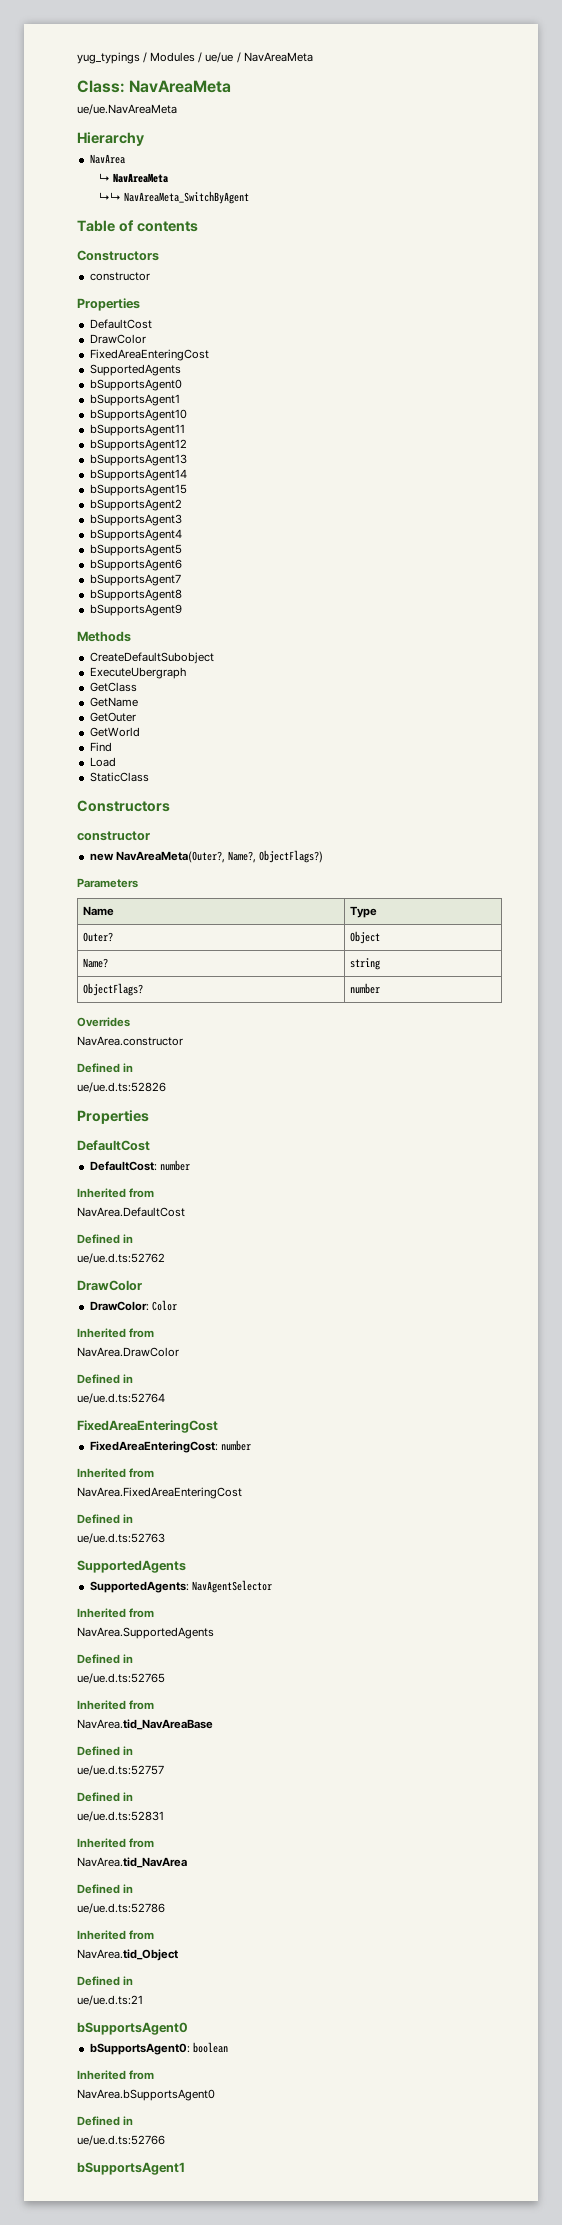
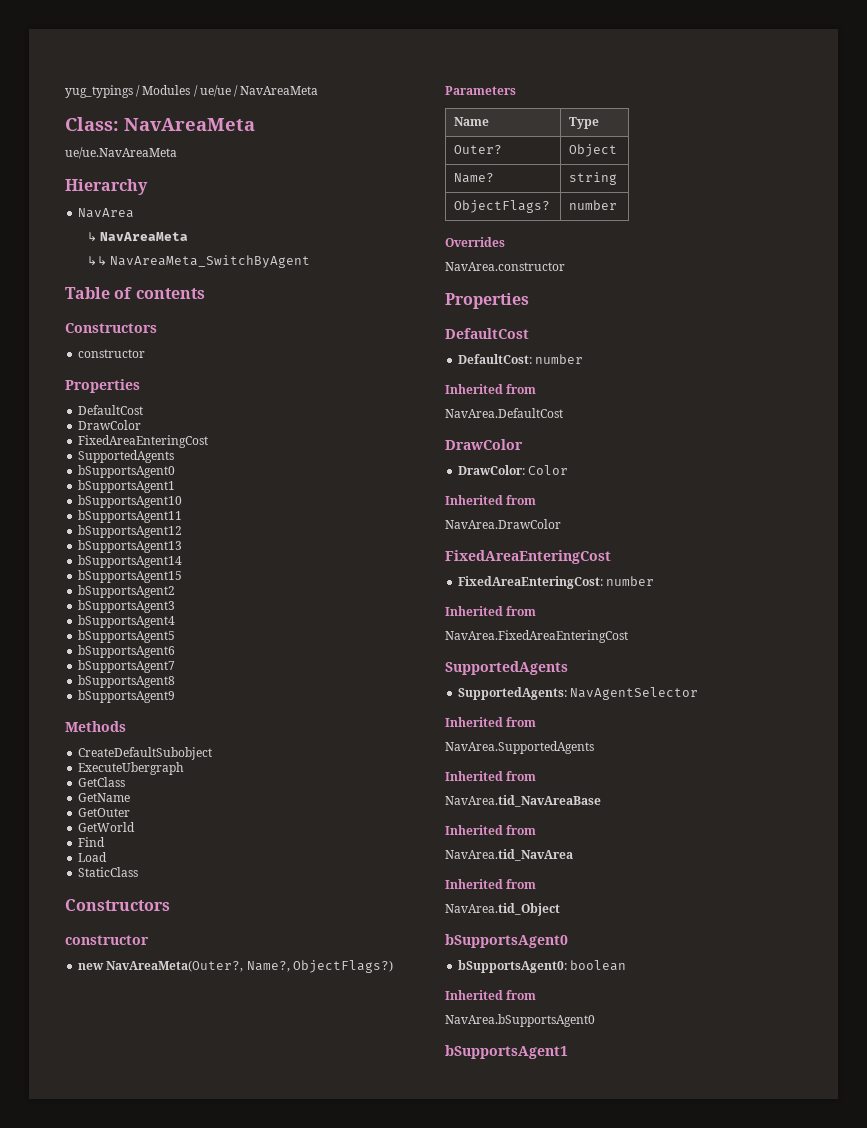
[77,1063,134,1073] [77,1082,166,1093] // Defined in // ue/ue.d.ts:52826 -> (565, 266) none
[77,1234,134,1244] [77,1253,165,1264] // Defined in // ue/ue.d.ts:52762 -> (563, 413) none
[77,1374,134,1384] [77,1393,165,1404] // Defined in // ue/ue.d.ts:52764 -> (561, 524) none
[77,1514,134,1524] [77,1533,165,1544] // Defined in // ue/ue.d.ts:52763 -> (628, 636) none
[77,1654,134,1664] [77,1673,165,1684] // Defined in // ue/ue.d.ts:52765 -> (594, 747) none
[77,1746,134,1756] [77,1765,164,1776] [77,1792,134,1802] [77,1811,164,1822] // Defined in // ue/ue.d.ts:52757 // Defined in // ue/ue.d.ts:52831 -> (601, 801) none
[77,1884,134,1894] [77,1903,165,1914] // Defined in // ue/ue.d.ts:52786 -> (573, 855) none
[77,1976,134,1986] [77,1995,143,2006] // Defined in // ue/ue.d.ts:21 -> (560, 909) none
[77,2116,134,2126] [77,2135,165,2146] // Defined in // ue/ue.d.ts:52766 -> (595, 1020) none

